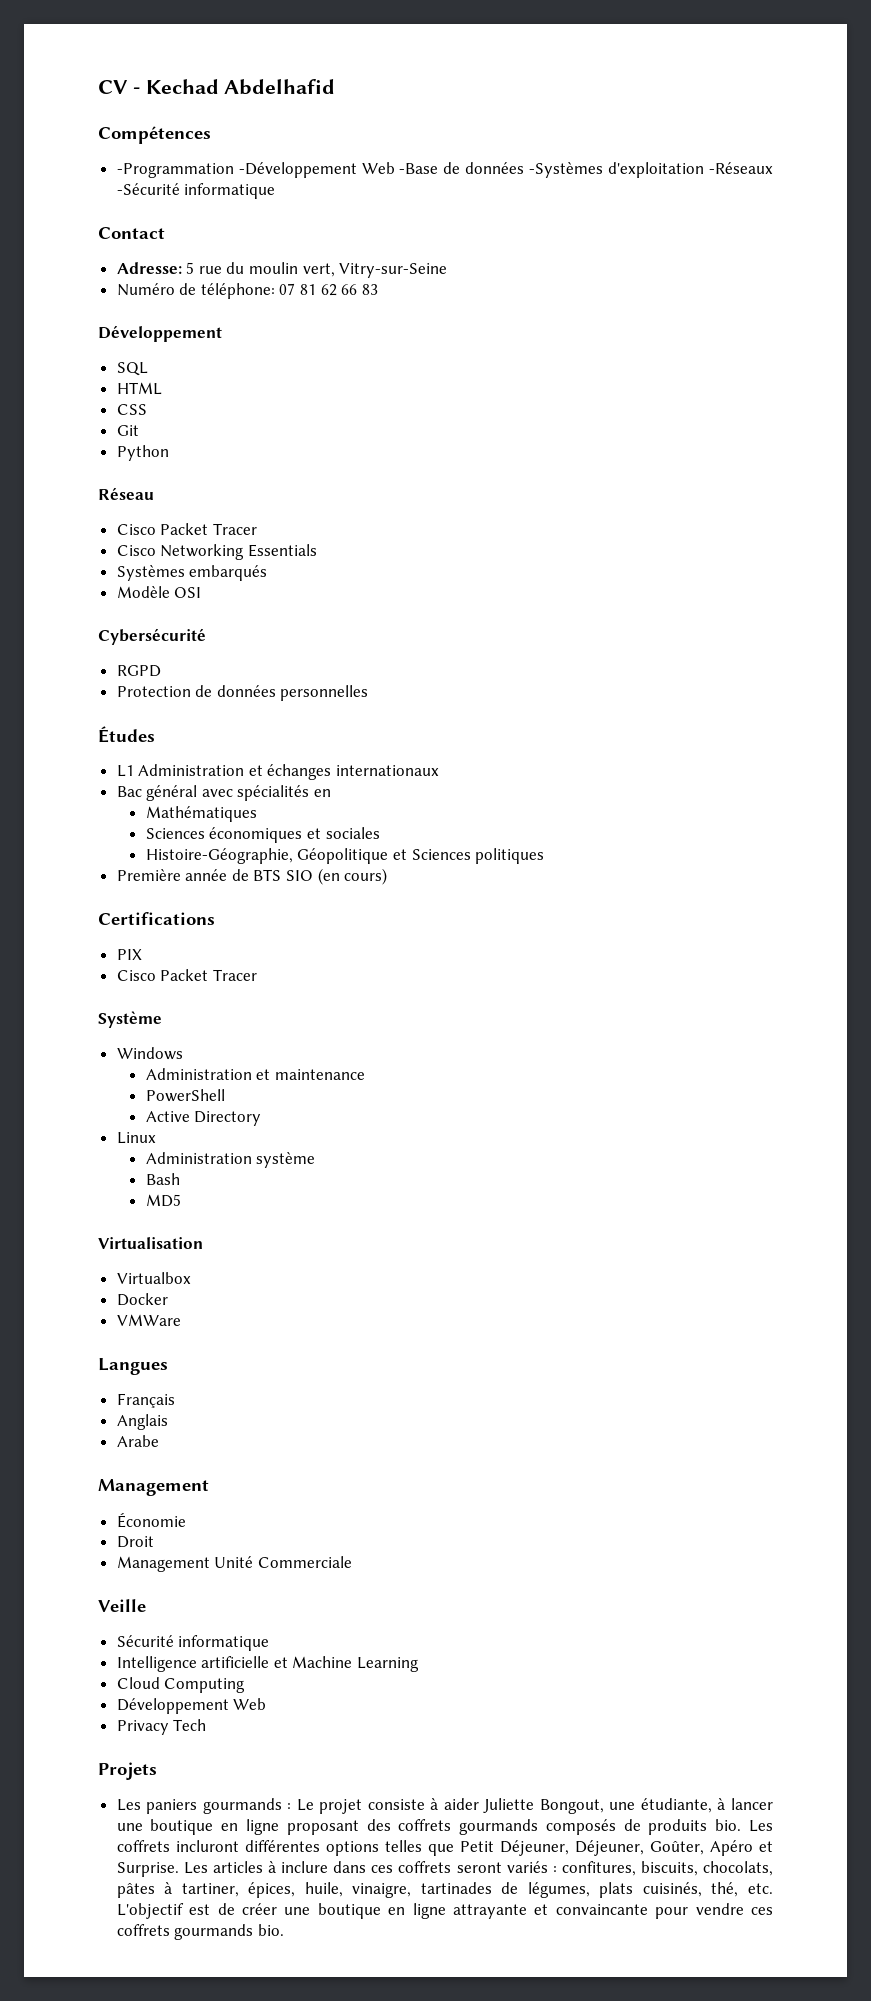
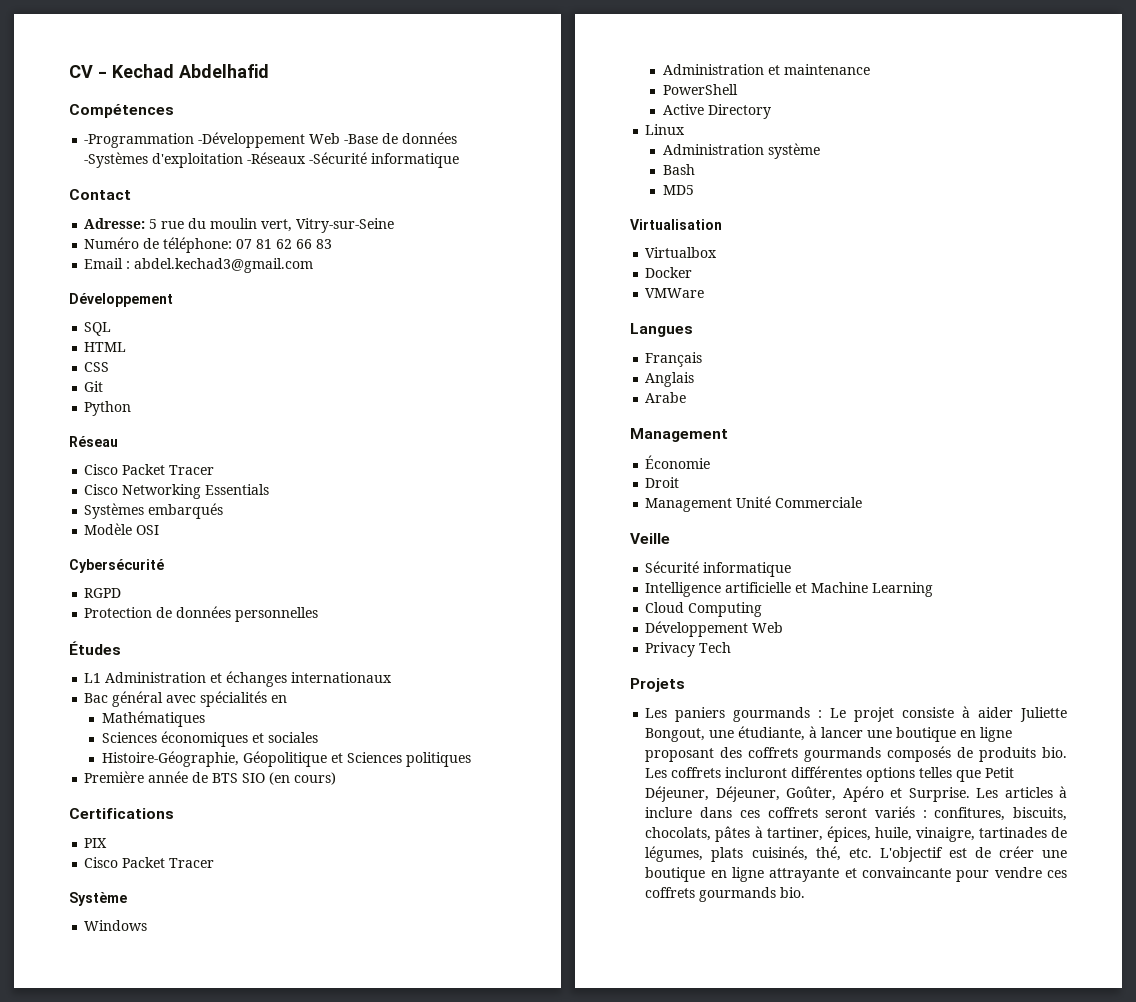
(378, 289) none -> [84,258,314,273] // Email : abdel.kechad3@gmail.com

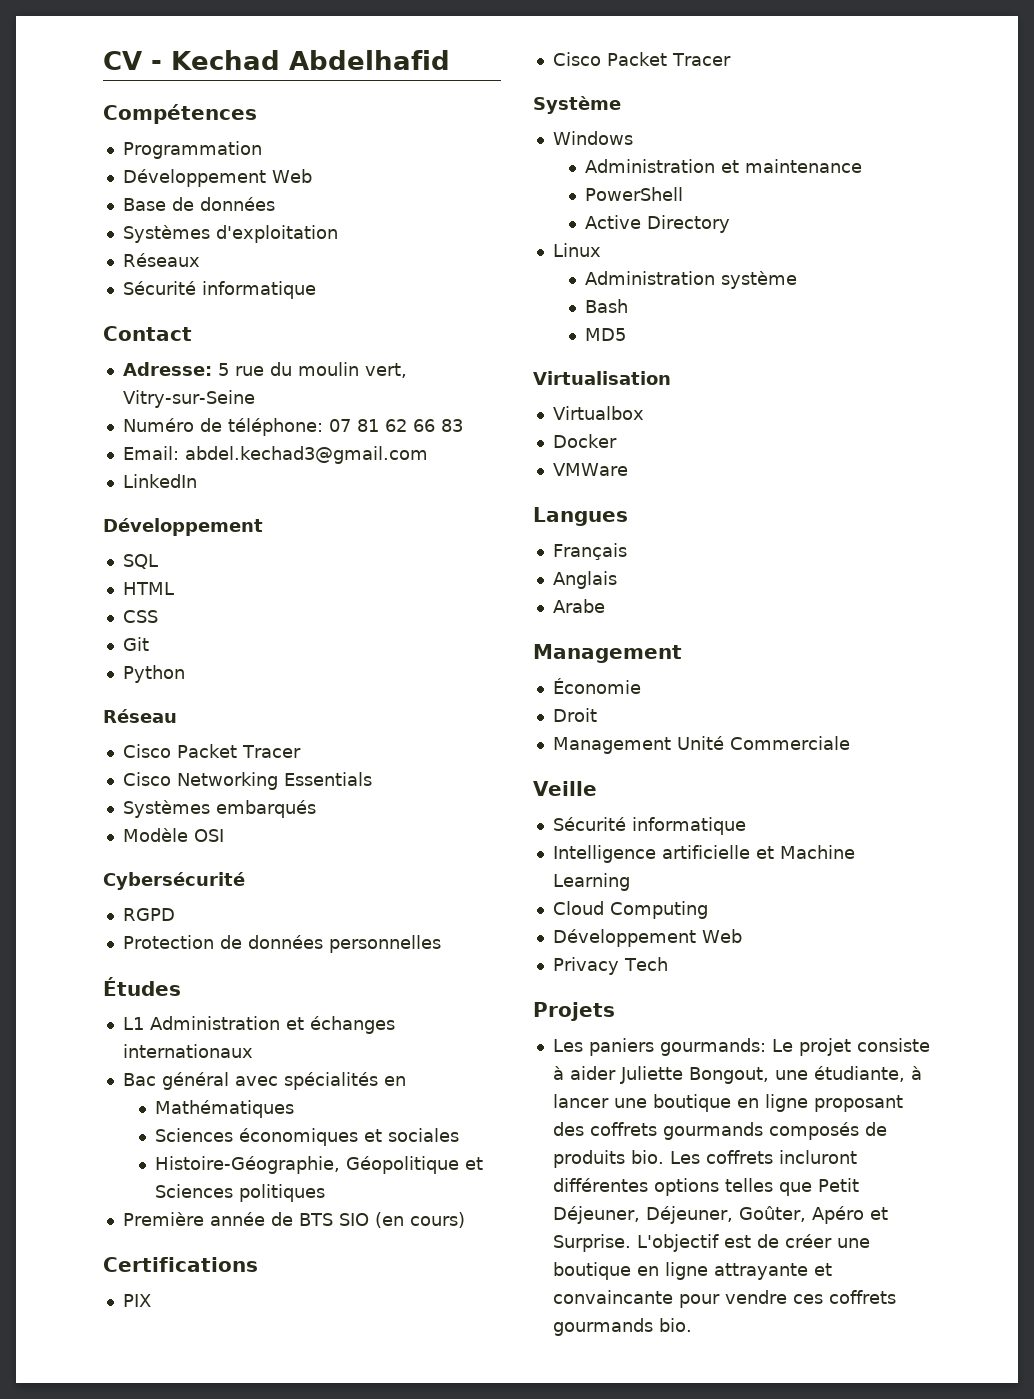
[84,132,458,148] [84,152,149,168] -Programmation -Développement Web -Base de données -Systèmes -> [122,141,262,159] [122,169,312,187] [122,197,275,211] [122,225,210,243] Programmation // Développement Web // Base de données // Systèmes
[247,152,368,164] -Réseaux -Sécurité -> [122,253,200,267] [122,281,196,295] // Réseaux // Sécurité
[84,258,131,269] Email : -> [122,446,179,460] Email:
(314, 265) none -> [122,474,197,488] // LinkedIn
[733,707,823,722] gourmands : -> [659,1038,766,1056] gourmands:
[976,786,1067,798] [645,806,1067,821] [645,826,1067,842] [645,846,872,862] Les articles à inclure dans ces coffrets seront variés : confitures, biscuits, chocolats, pâtes à tartiner, épices, huile, vinaigre, tartinades de légumes, plats cuisinés, thé, etc. -> (631, 1243) none

